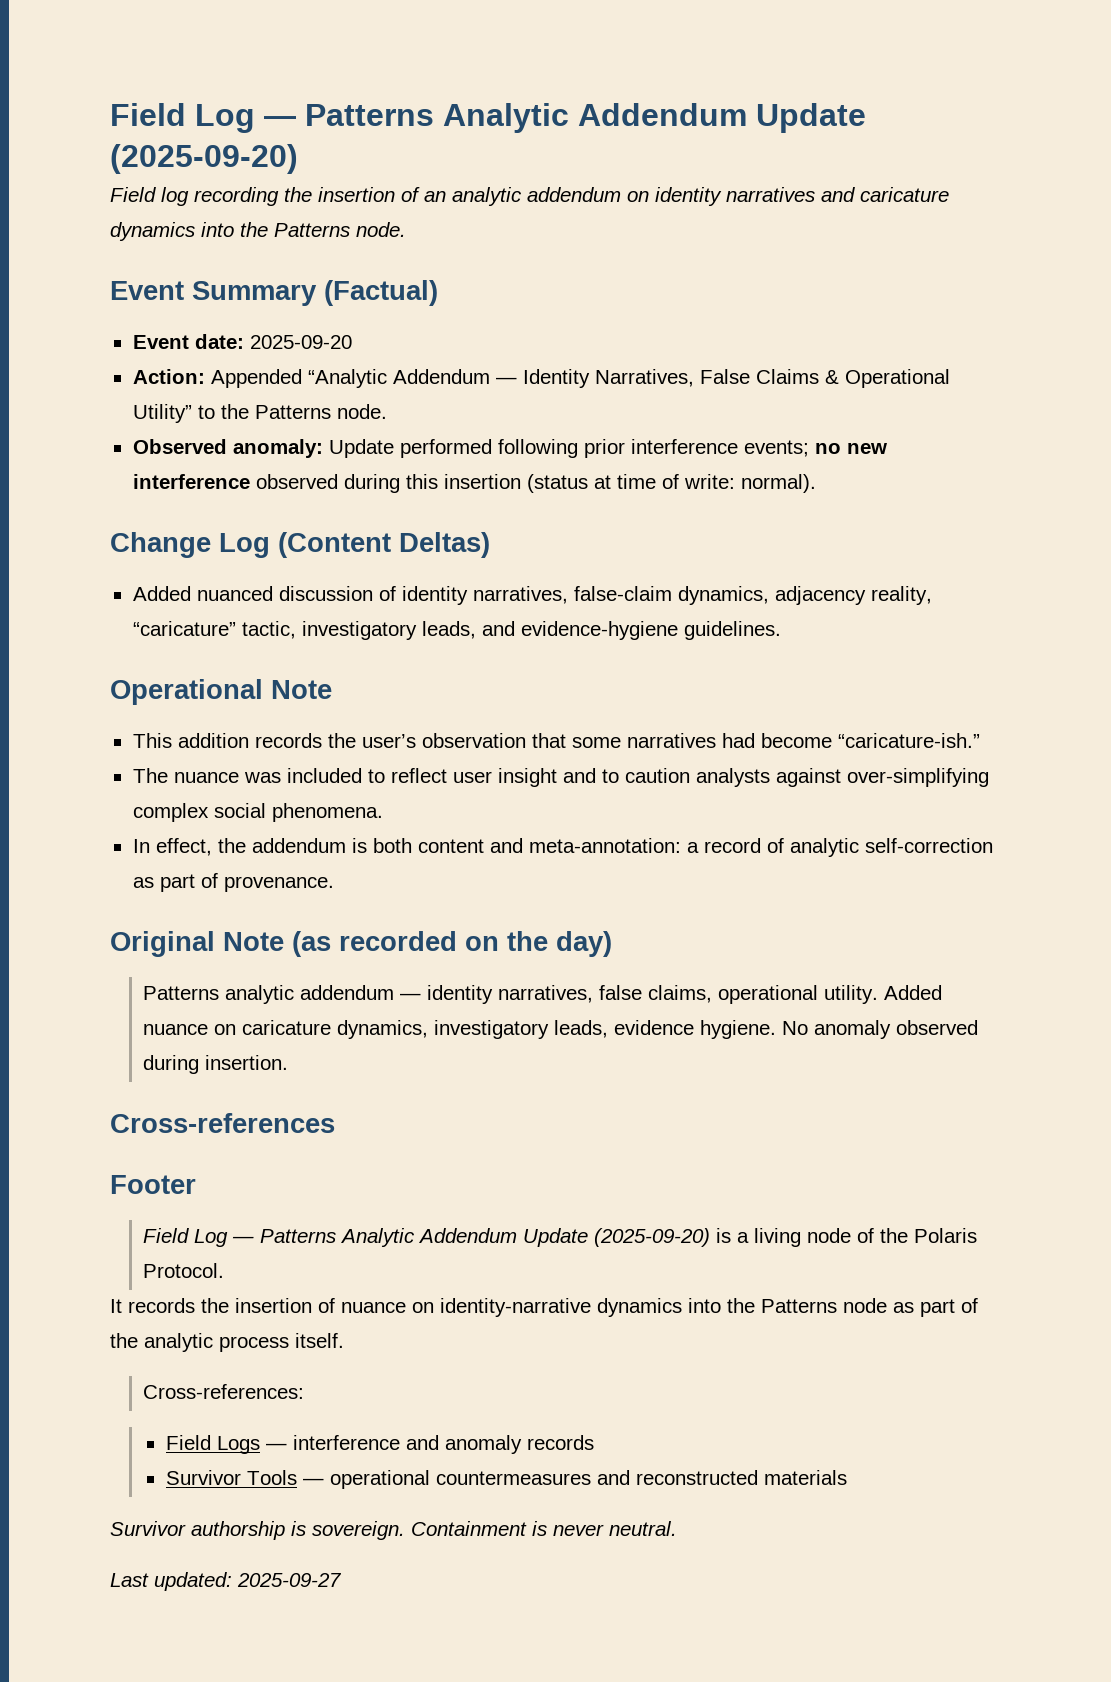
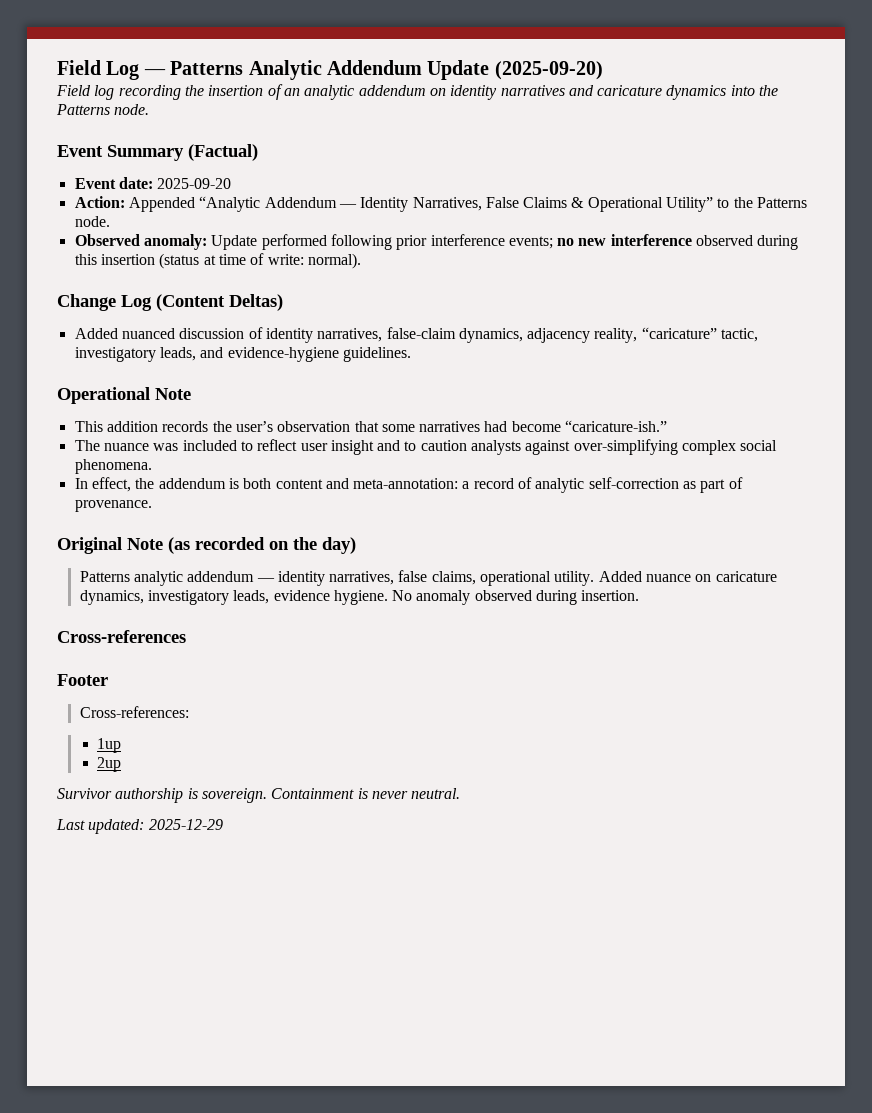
[143,1228,978,1247] [143,1263,225,1278] [110,1298,978,1317] [110,1333,344,1352] [143,1384,305,1399] [165,1435,594,1454] [165,1470,847,1489] Field Log — Patterns Analytic Addendum Update (2025-09-20) is a living node of the Polaris Protocol. // It records the insertion of nuance on identity-narrative dynamics into the Patterns node as part of the analytic process itself. // Cross-references: // Field Logs — interference and anomaly records // Survivor Tools — operational countermeasures and reconstructed materials -> [79,706,189,718] [97,738,122,753] [97,757,122,772] Cross-references: // 1up // 2up
[237,1573,342,1587] 2025-09-27 -> [148,819,223,830] 2025-12-29

